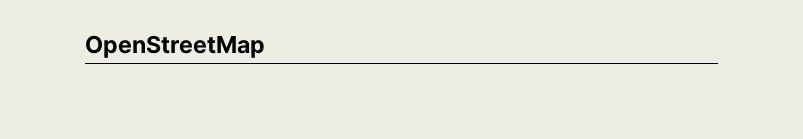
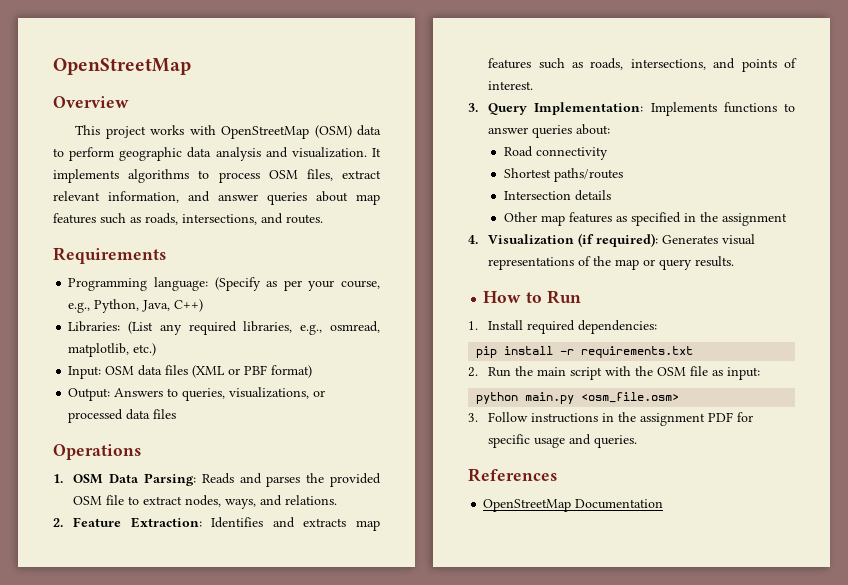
[85,35,265,58] OpenStreetMap -> [53,58,191,75] [53,96,129,108] [75,125,381,139] [53,147,381,161] [53,169,381,183] [53,191,380,205] [53,213,323,225] [53,247,166,264] [68,277,380,291] [68,299,204,313] [68,321,380,335] [68,343,157,357] [68,365,313,379] [68,387,326,401] [68,409,177,423] [53,444,141,460] [53,473,381,487] [73,495,338,509] [53,517,380,531] [488,58,797,72] [488,81,534,90] [468,102,795,116] [488,124,611,138] [503,146,608,160] [503,168,623,182] [503,190,611,201] [503,212,787,226] [468,233,756,247] [488,256,735,270] [483,290,581,304] [468,320,658,334] [476,346,694,358] [468,366,761,380] [476,392,680,404] [468,412,754,426] [488,434,638,448] [468,468,557,482] [483,499,664,512] OpenStreetMap // Overview // This project works with OpenStreetMap (OSM) data to perform geographic data analysis and visualization. It implements algorithms to process OSM files, extract relevant information, and answer queries about map features such as roads, intersections, and routes. // Requirements // Programming language: (Specify as per your course, e.g., Python, Java, C++) // Libraries: (List any required libraries, e.g., osmread, matplotlib, etc.) // Input: OSM data files (XML or PBF format) // Output: Answers to queries, visualizations, or processed data files // Operations // 1. OSM Data Parsing: Reads and parses the provided OSM file to extract nodes, ways, and relations. // 2. Feature Extraction: Identifies and extracts map features such as roads, intersections, and points of interest. // 3. Query Implementation: Implements functions to answer queries about: // Road connectivity // Shortest paths/routes // Intersection details // Other map features as specified in the assignment // 4. Visualization (if required): Generates visual representations of the map or query results. // How to Run // 1. Install required dependencies: // pip install -r requirements.txt // 2. Run the main script with the OSM file as input: // python main.py <osm_file.osm> // 3. Follow instructions in the assignment PDF for specific usage and queries. // References // OpenStreetMap Documentation

